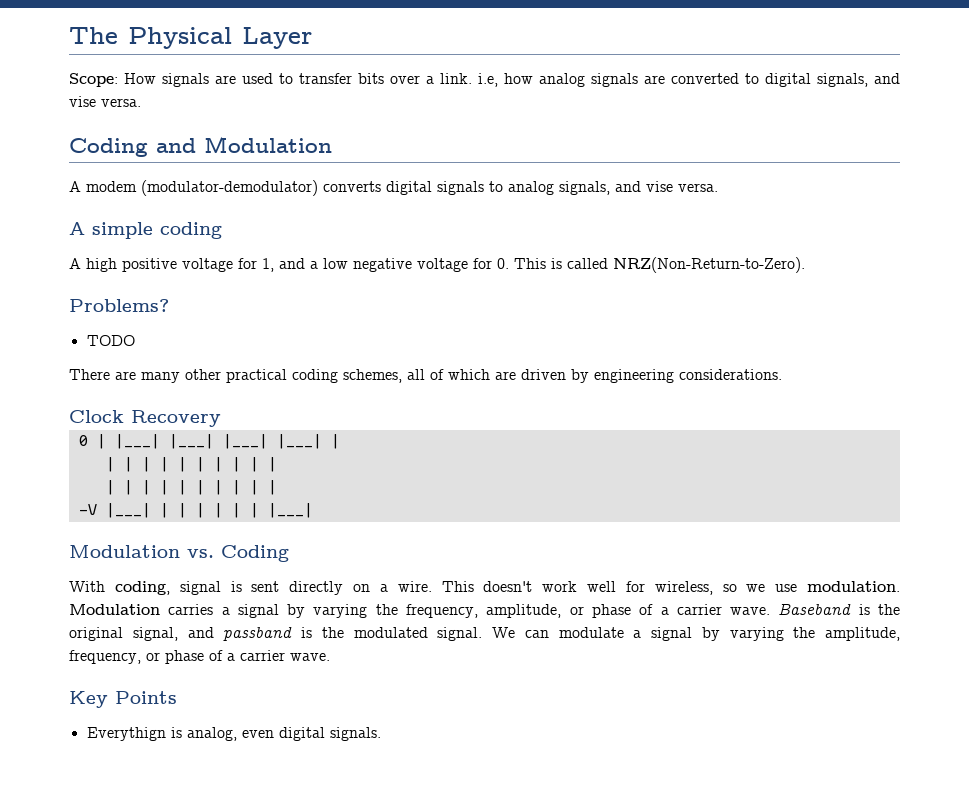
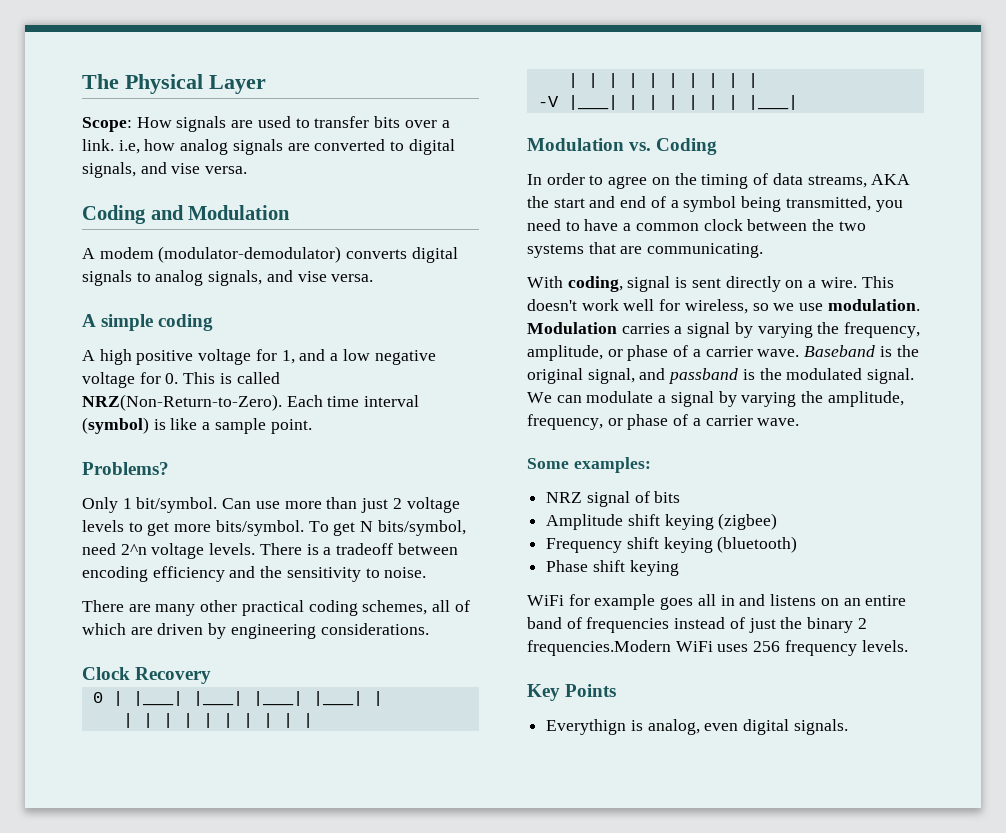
[69,299,169,312] [86,335,135,346] // Problems? // TODO -> [286,395,420,407] [82,417,312,434] [82,462,169,475] [82,497,460,513] [82,520,466,536] [82,543,458,559] [82,566,427,582] Each time interval (symbol) is like a sample point. // Problems? // Only 1 bit/symbol. Can use more than just 2 voltage levels to get more bits/symbol. To get N bits/symbol, need 2^n voltage levels. There is a tradeoff between encoding efficiency and the sensitivity to noise.
(289, 553) none -> [527,173,911,189] [527,196,903,212] [527,219,866,231] [527,242,764,258] // In order to agree on the timing of data streams, AKA the start and end of a symbol being transmitted, you need to have a common clock between the two systems that are communicating.
(330, 657) none -> [527,457,651,473] [546,491,681,507] [546,513,778,530] [546,536,798,553] [546,560,679,576] [527,594,907,610] [527,617,867,633] [527,640,908,656] // Some examples: // NRZ signal of bits // Amplitude shift keying (zigbee) // Frequency shift keying (bluetooth) // Phase shift keying // WiFi for example goes all in and listens on an entire band of frequencies instead of just the binary 2 frequencies.Modern WiFi uses 256 frequency levels.

